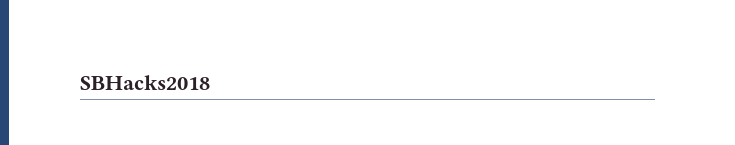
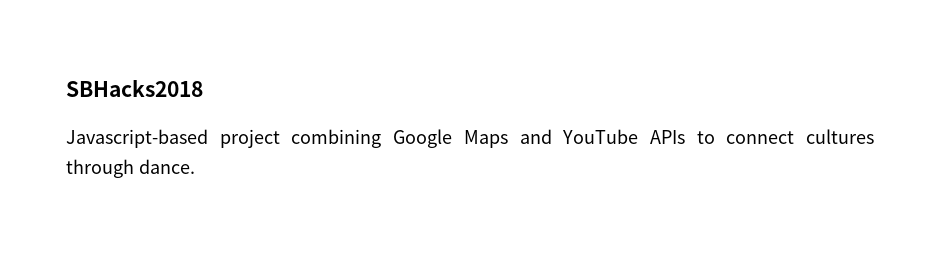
(210, 82) none -> [66,129,875,148] [66,159,195,178] // Javascript-based project combining Google Maps and YouTube APIs to connect cultures through dance.

